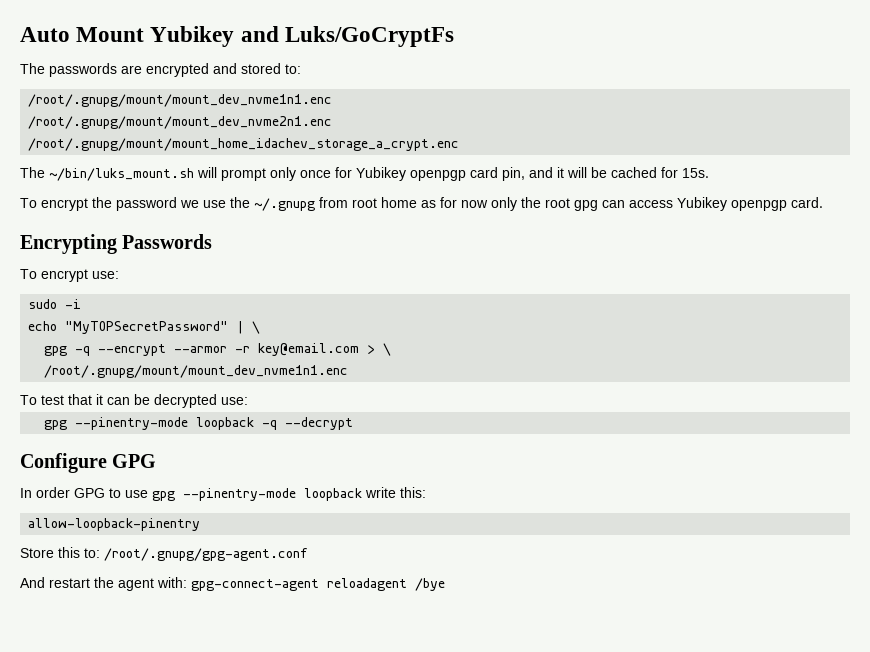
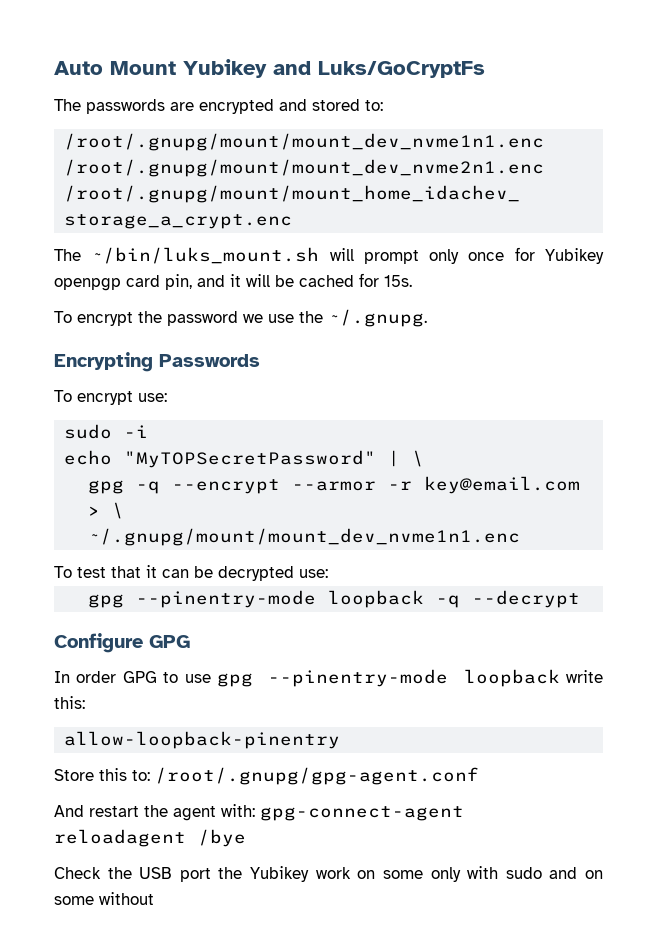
[254,197,823,211] ~/.gnupg from root home as for now only the root gpg can access Yubikey openpgp card. -> [328,309,427,327] ~/.gnupg.
[44,365,349,378] /root/.gnupg/mount/mount_dev_nvme1n1.enc -> [88,528,521,546] ~/.gnupg/mount/mount_dev_nvme1n1.enc
(445, 584) none -> [54,866,604,882] [54,892,154,905] // Check the USB port the Yubikey work on some only with sudo and on some without

